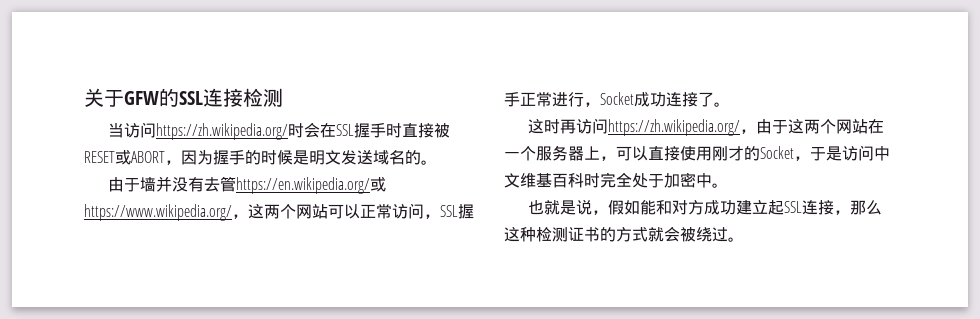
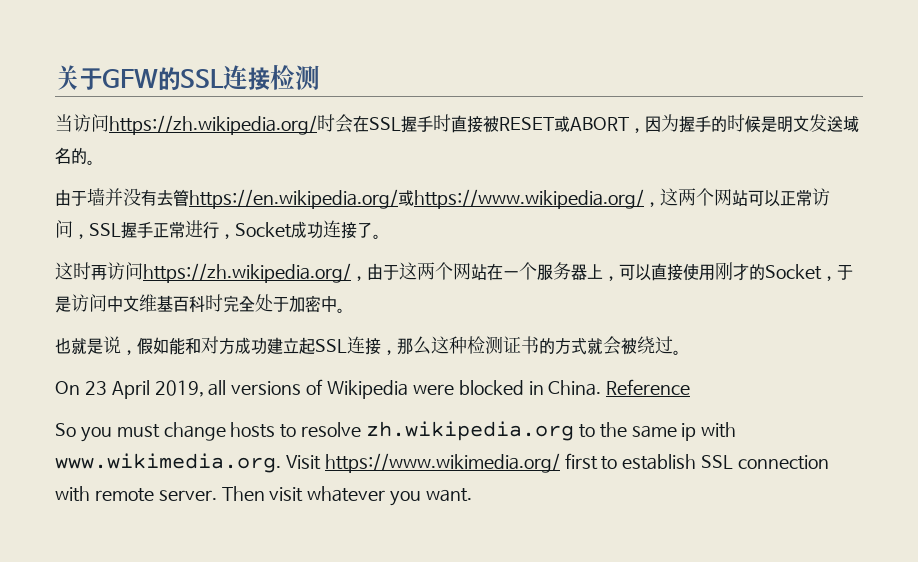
(744, 239) none -> [55,379,691,399] [55,421,737,442] [55,453,830,473] [55,486,473,506] // On 23 April 2019, all versions of Wikipedia were blocked in China. Reference // So you must change hosts to resolve zh.wikipedia.org to the same ip with www.wikimedia.org. Visit https://www.wikimedia.org/ first to establish SSL connection with remote server. Then visit whatever you want.

